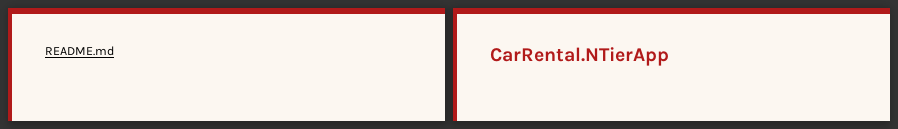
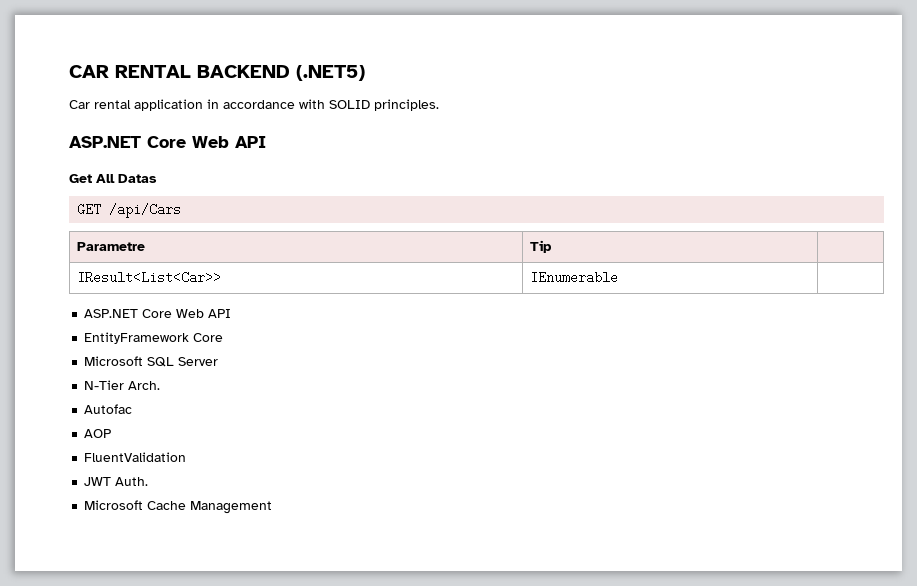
[45,46,114,56] [490,47,669,66] README.md // CarRental.NTierApp -> [69,65,365,81] [69,99,439,111] [69,136,266,148] [69,174,157,183] [77,203,182,218] [77,242,146,251] [530,240,553,253] [77,271,222,284] [530,271,619,284] [84,309,232,318] [84,332,224,344] [84,356,219,367] [84,380,161,390] [84,404,133,414] [84,429,112,438] [84,452,187,462] [84,477,149,486] [84,500,273,514] CAR RENTAL BACKEND (.NET5) // Car rental application in accordance with SOLID principles. // ASP.NET Core Web API // Get All Datas // GET /api/Cars // Parametre | Tip | // IResult<List<Car>> | IEnumerable | // ASP.NET Core Web API // EntityFramework Core // Microsoft SQL Server // N-Tier Arch. // Autofac // AOP // FluentValidation // JWT Auth. // Microsoft Cache Management

